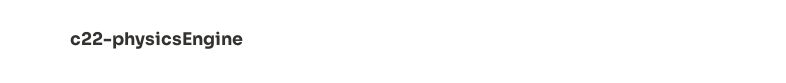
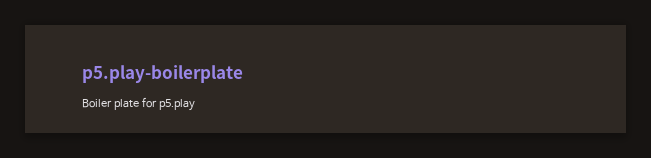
[70,31,243,49] c22-physicsEngine -> [82,65,243,83] [82,97,195,111] p5.play-boilerplate // Boiler plate for p5.play

